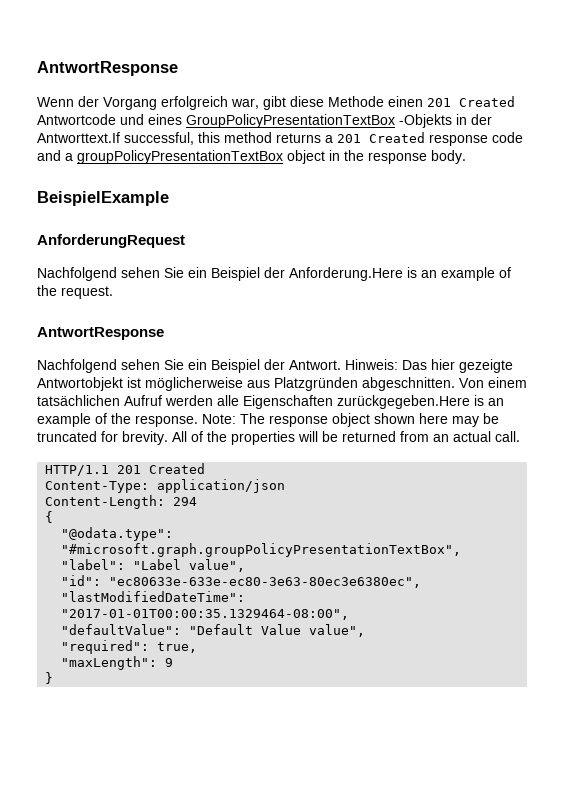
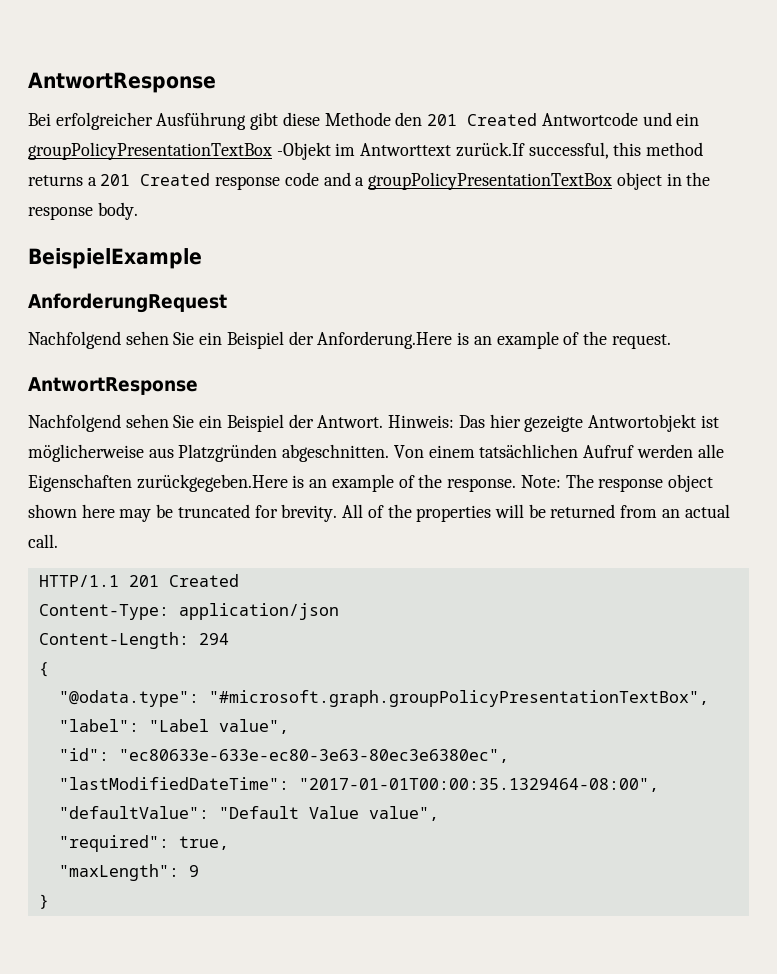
[37,61,178,76] [37,96,259,110] AntwortResponse // Wenn der Vorgang erfolgreich war, -> [28,72,216,93] [28,112,247,130] AntwortResponse // Bei erfolgreicher Ausführung
[388,96,423,107] einen -> [395,112,423,126] den
[148,114,492,128] [37,132,120,143] eines GroupPolicyPresentationTextBox -Objekts in der Antworttext.If -> [676,113,700,126] [28,142,525,160] ein groupPolicyPresentationTextBox -Objekt im Antworttext zurück.If

